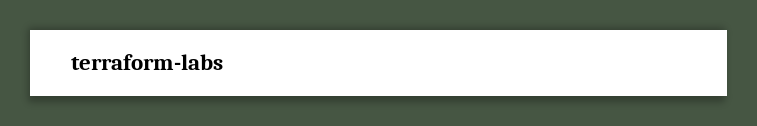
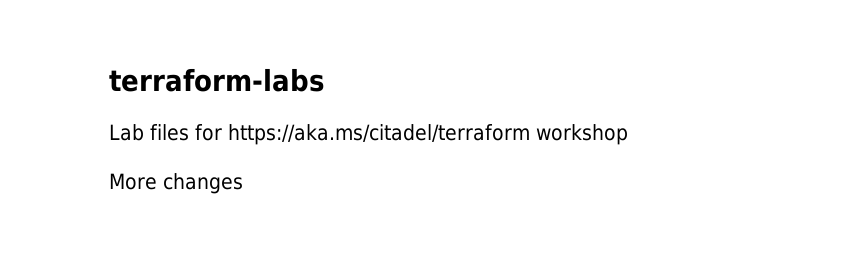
(223, 62) none -> [109,124,628,145] [109,173,243,194] // Lab files for https://aka.ms/citadel/terraform workshop // More changes

